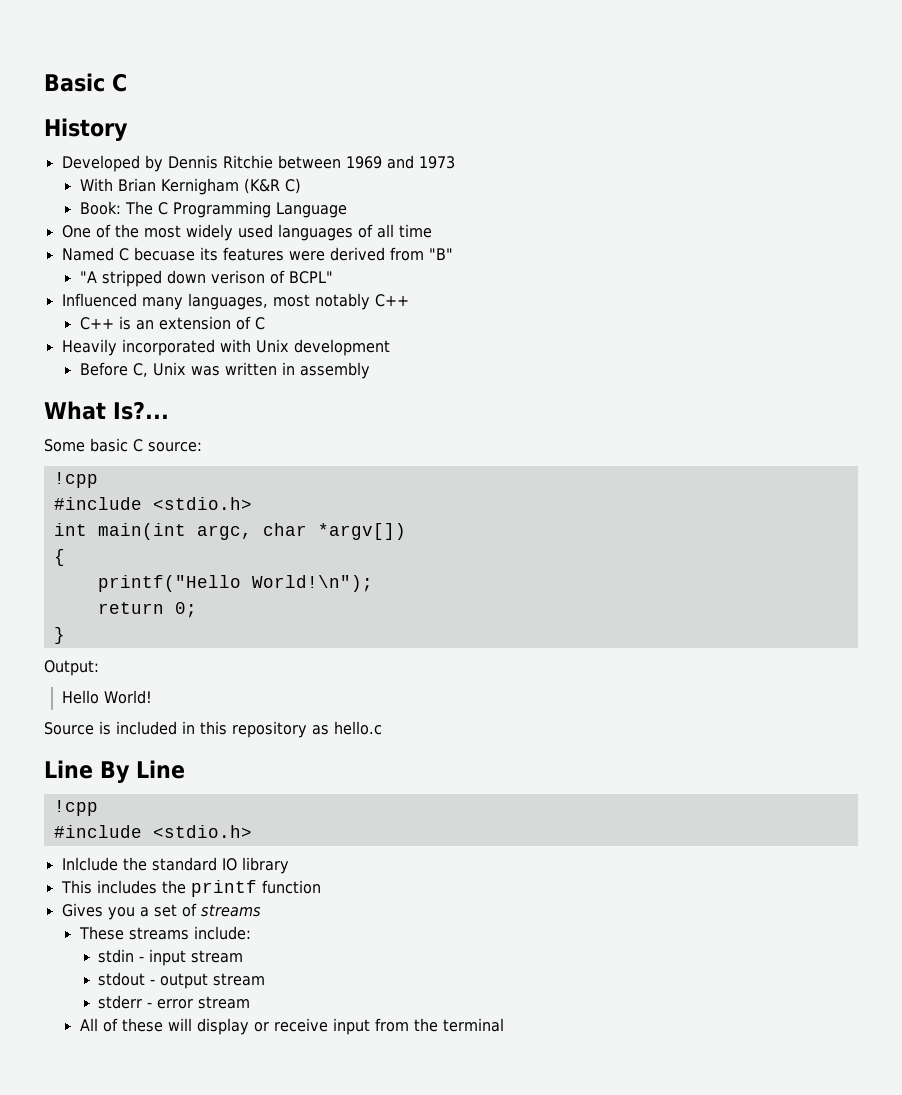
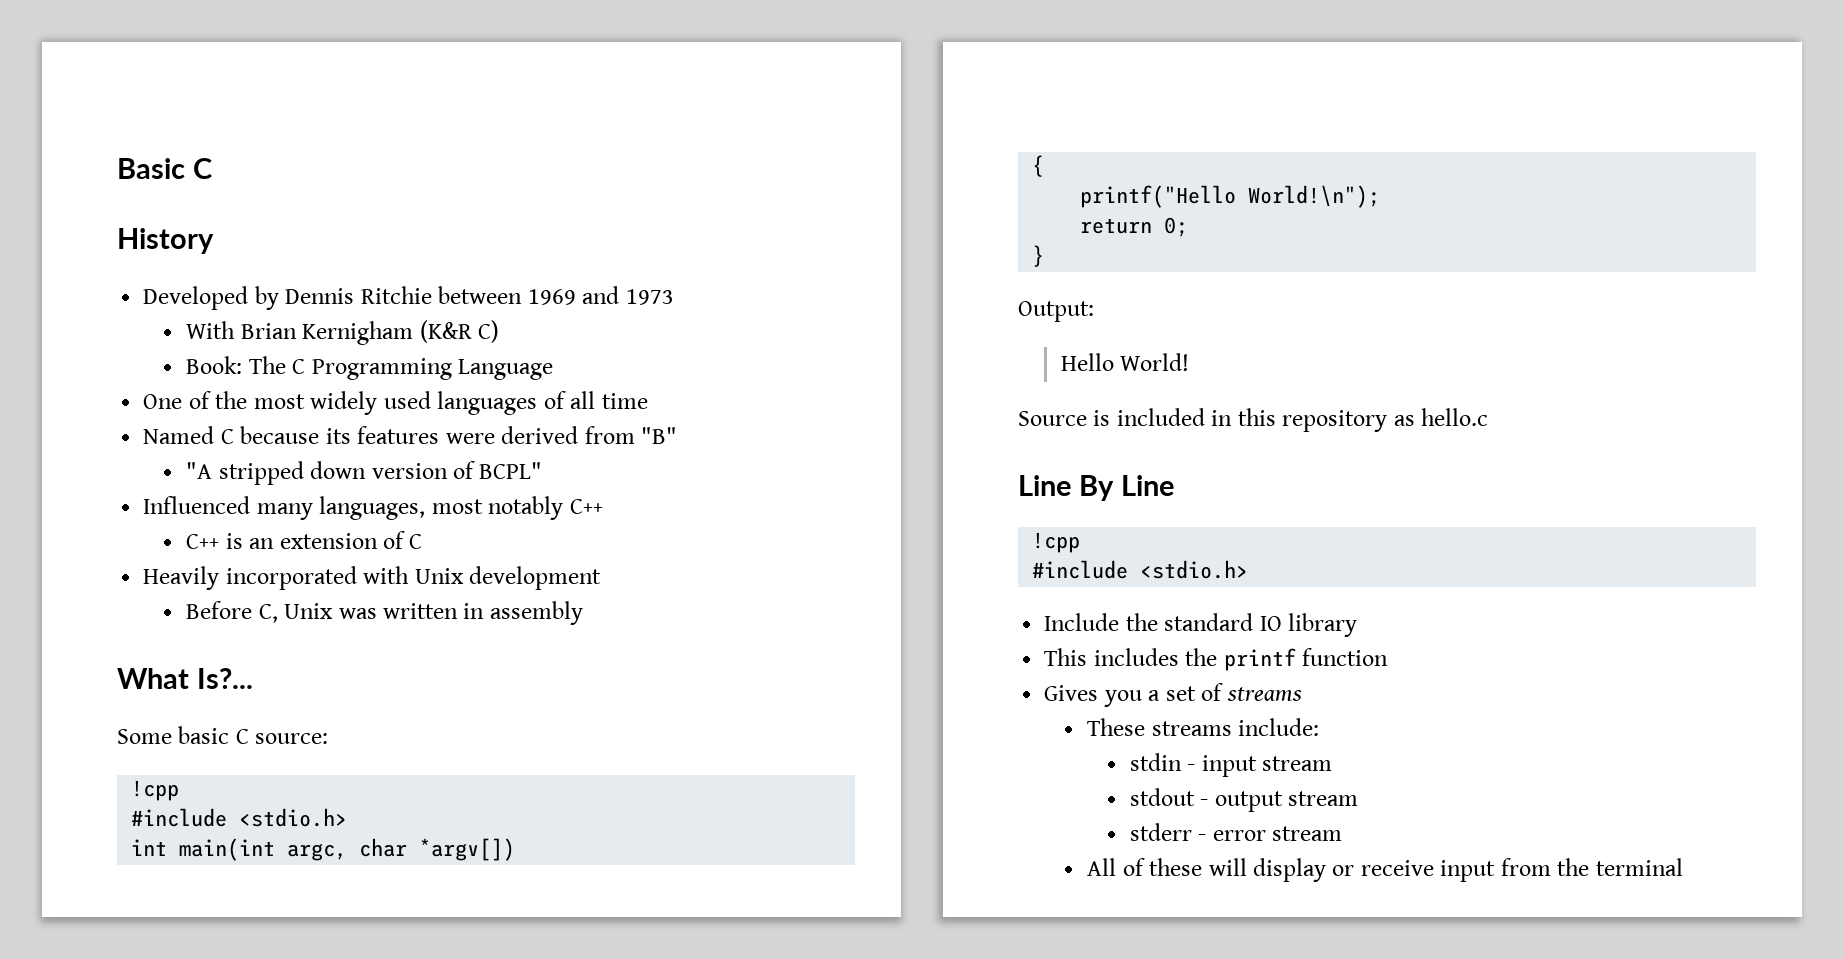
[133,247,195,261] becuase -> [240,426,320,444] because
[210,270,265,284] verison -> [371,463,448,479] version
[61,857,118,871] Inlclude -> [1044,613,1120,631] Include

